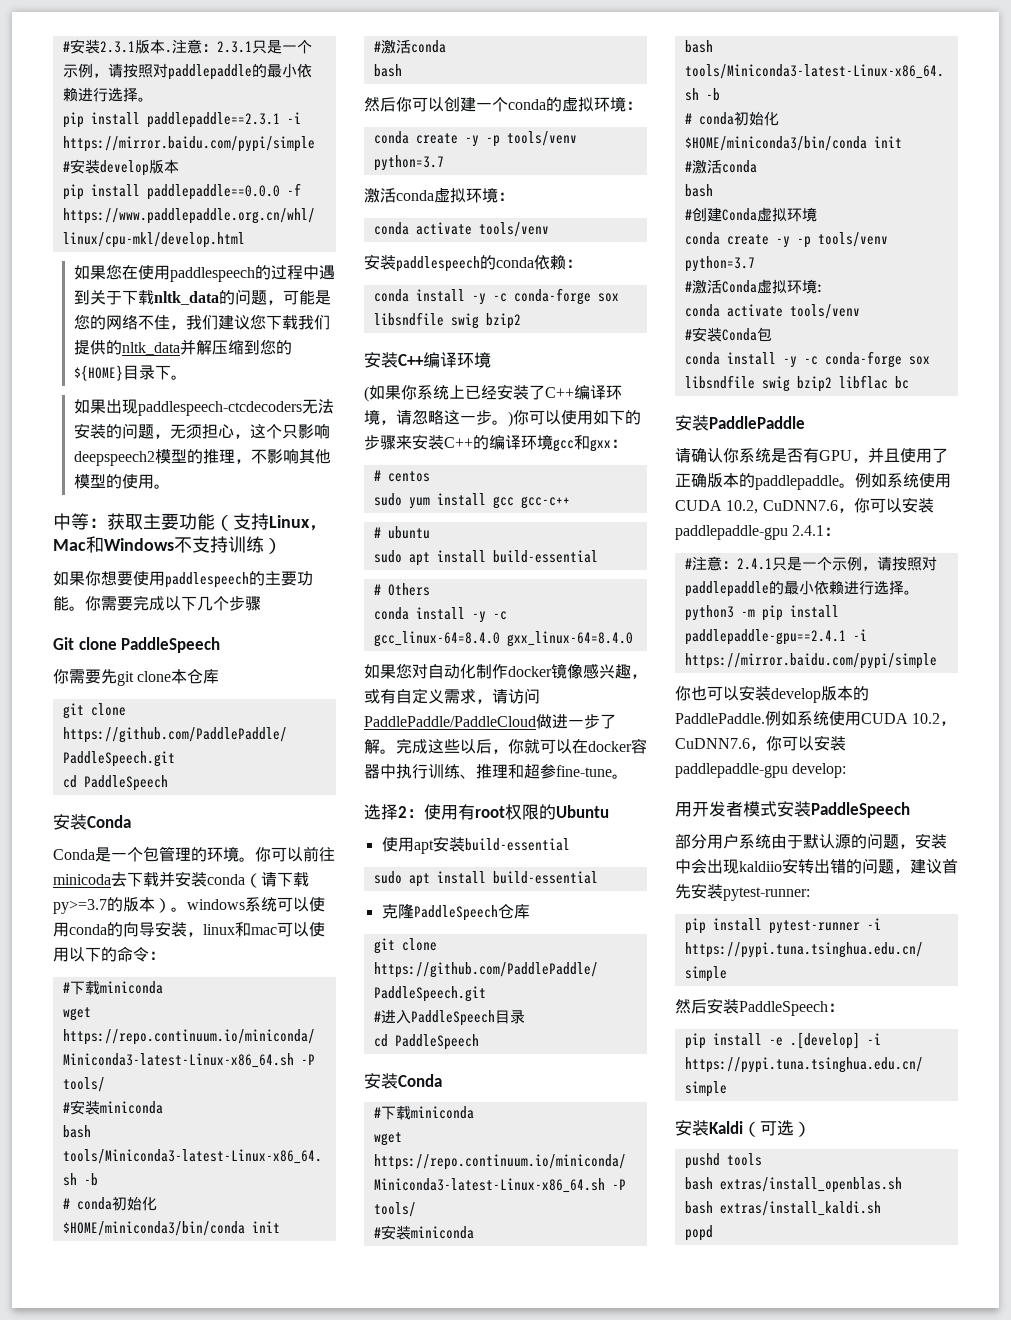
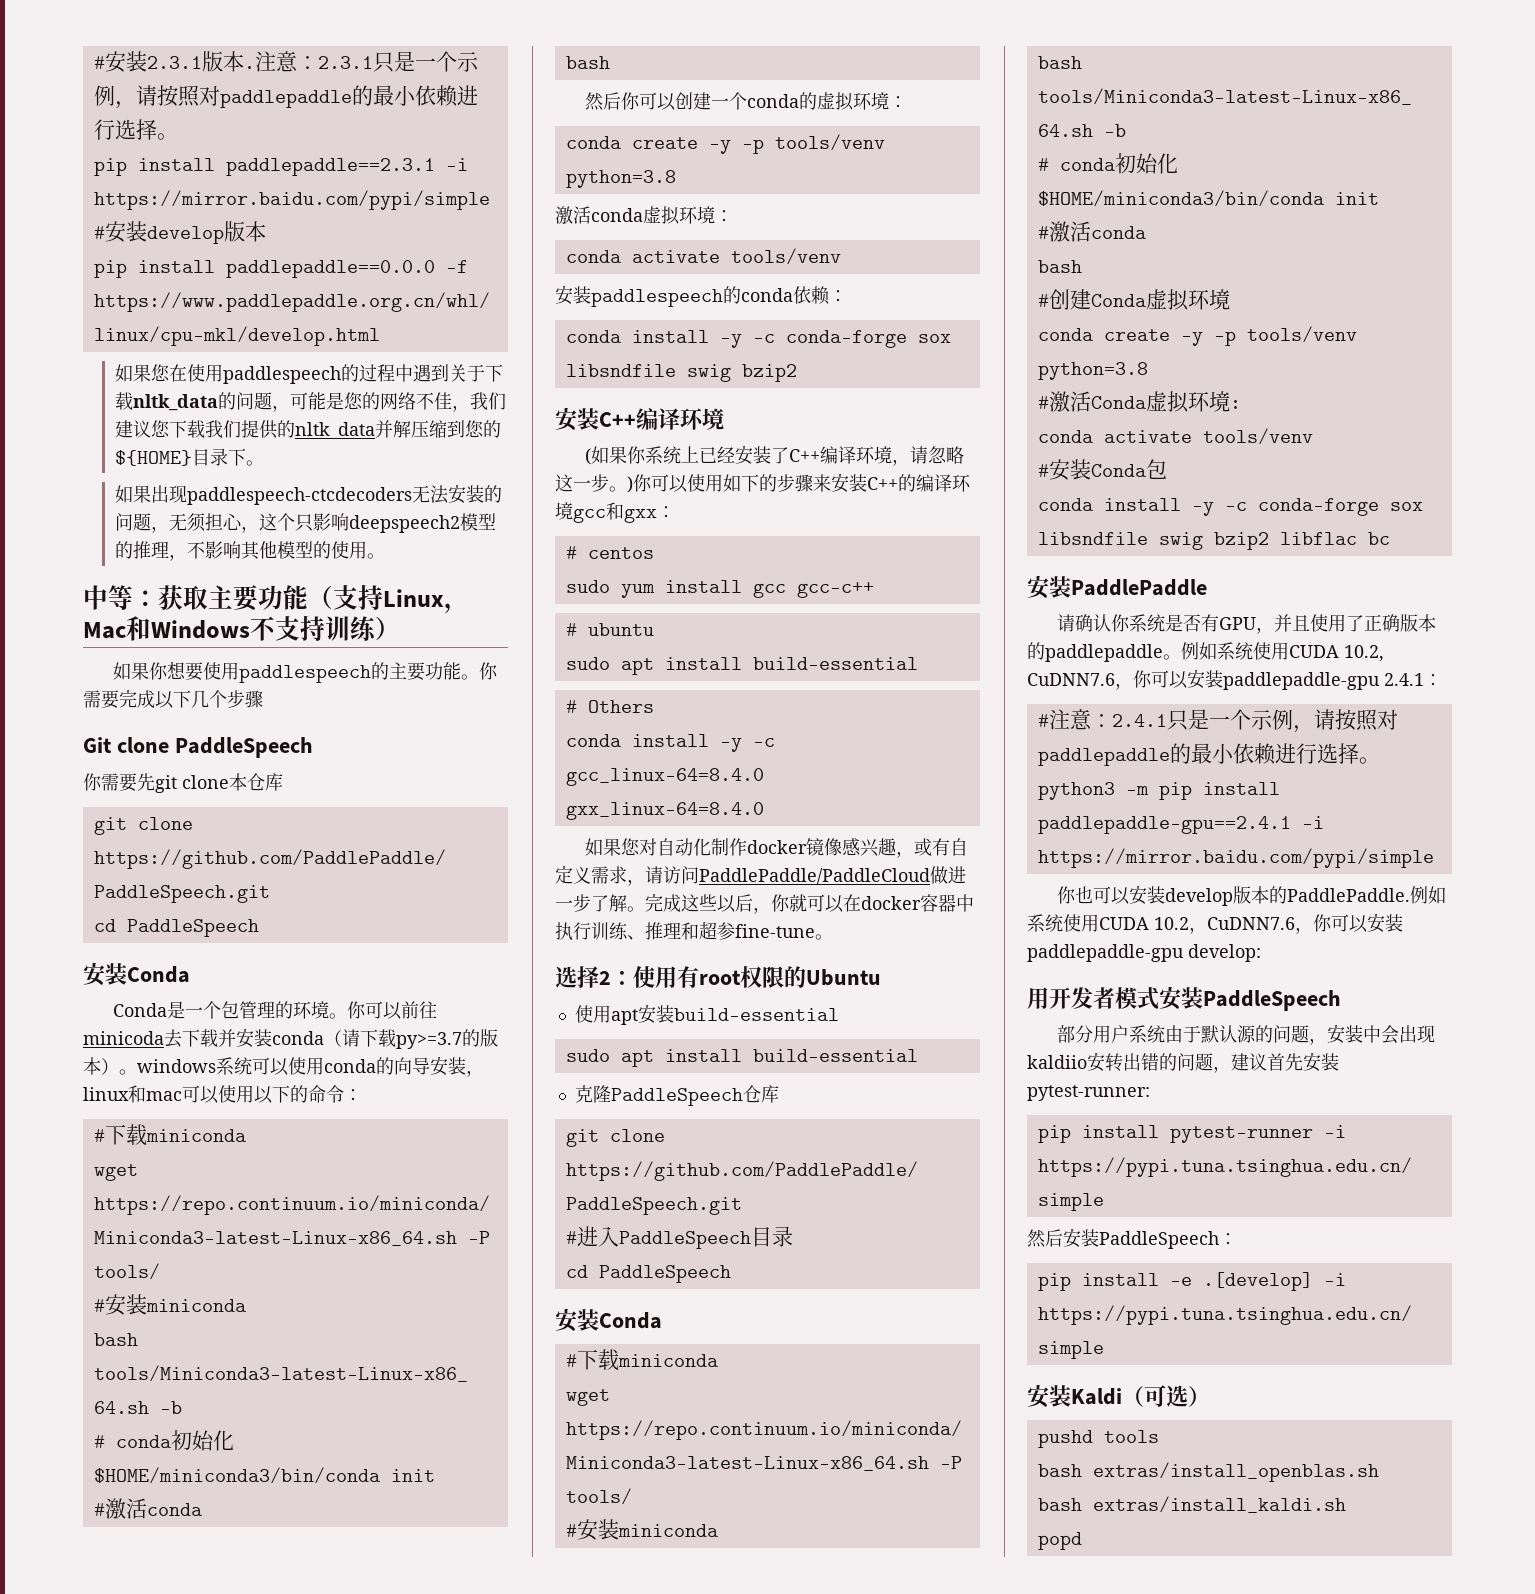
[373,155,444,171] python=3.7 -> [565,170,676,188] python=3.8
[684,256,755,272] python=3.7 -> [1037,362,1148,380] python=3.8

